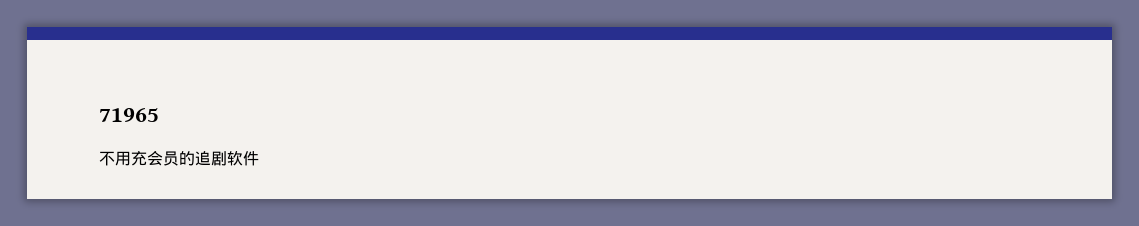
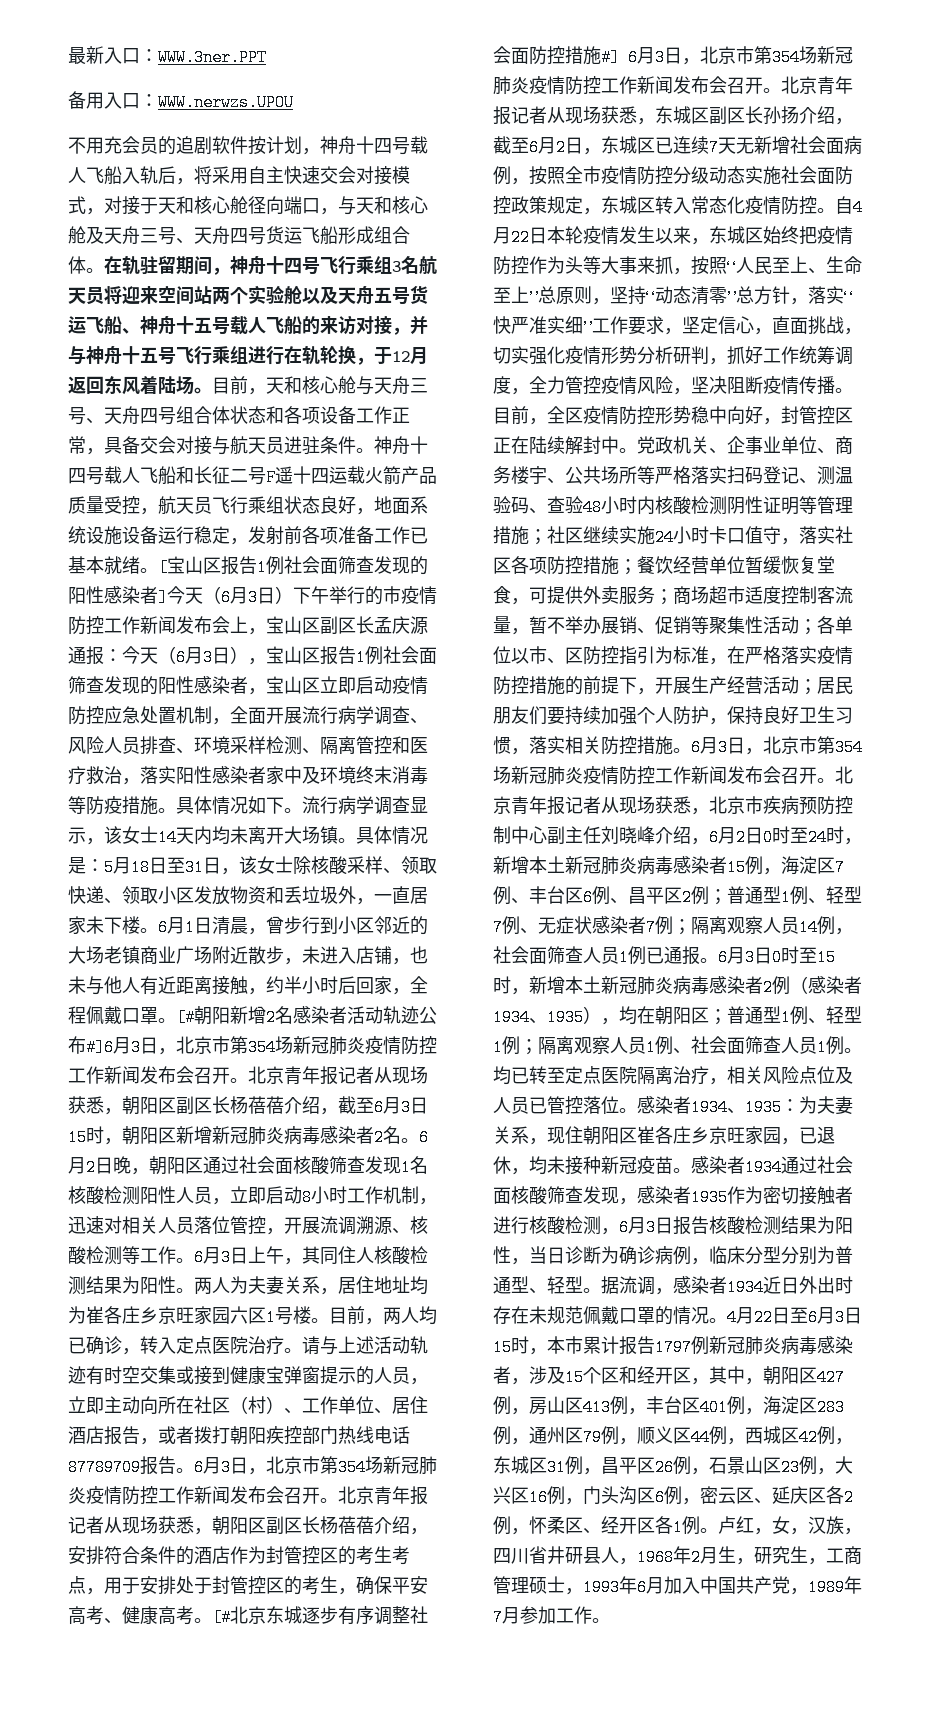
[99,108,159,122] 71965 -> [68,46,267,66] [68,91,294,111] 最新入口：WWW.3ner.PPT // 备用入口：WWW.nerwzs.UPOU
(259, 158) none -> [248,136,428,155] [68,166,410,185] [68,196,428,215] [68,226,410,245] [68,255,437,275] [68,285,428,305] [68,315,428,335] [68,345,428,365] [68,375,428,395] [68,406,410,425] [68,436,428,455] [68,466,437,486] [68,496,428,515] [68,526,428,545] [68,556,428,576] [68,586,437,606] [68,616,428,635] [68,646,437,666] [68,676,428,695] [68,706,428,725] [68,736,428,755] [68,766,428,785] [68,796,428,815] [68,826,428,846] [68,856,437,876] [68,886,428,905] [68,916,428,936] [68,946,428,965] [68,976,428,995] [68,1006,437,1026] [68,1036,437,1056] [68,1066,428,1085] [68,1096,428,1116] [68,1126,429,1146] [68,1156,428,1176] [68,1186,437,1206] [68,1216,428,1235] [68,1246,428,1266] [68,1276,428,1295] [68,1306,437,1326] [68,1336,428,1355] [68,1366,428,1385] [68,1396,428,1414] [68,1426,410,1445] [68,1456,437,1476] [68,1486,428,1505] [68,1516,428,1535] [68,1546,410,1565] [68,1576,428,1595] [68,1606,428,1626] [493,46,853,66] [493,76,853,95] [493,106,853,125] [493,136,862,156] [493,166,853,185] [493,196,863,216] [493,226,853,246] [493,256,862,275] [493,286,853,305] [493,316,862,335] [493,346,853,365] [493,376,853,395] [493,406,853,425] [493,436,853,455] [493,466,853,485] [493,496,853,516] [493,526,853,546] [493,556,835,575] [493,586,853,605] [493,616,853,635] [493,646,853,665] [493,676,853,695] [493,706,853,725] [493,736,863,756] [493,766,853,785] [493,796,853,815] [493,826,862,846] [493,856,845,876] [493,886,862,906] [493,916,853,936] [493,946,836,966] [493,976,862,996] [493,1006,862,1026] [493,1036,862,1056] [493,1066,853,1085] [493,1096,853,1116] [493,1126,835,1145] [493,1156,853,1176] [493,1186,853,1206] [493,1216,853,1236] [493,1246,853,1265] [493,1276,853,1296] [493,1306,862,1326] [493,1336,853,1356] [493,1366,845,1386] [493,1396,845,1416] [493,1426,853,1446] [493,1456,853,1476] [493,1486,854,1506] [493,1516,862,1536] [493,1546,862,1566] [493,1576,862,1596] [493,1606,610,1626] 按计划，神舟十四号载人飞船入轨后，将采用自主快速交会对接模式，对接于天和核心舱径向端口，与天和核心舱及天舟三号、天舟四号货运飞船形成组合体。在轨驻留期间，神舟十四号飞行乘组3名航天员将迎来空间站两个实验舱以及天舟五号货运飞船、神舟十五号载人飞船的来访对接，并与神舟十五号飞行乘组进行在轨轮换，于12月返回东风着陆场。目前，天和核心舱与天舟三号、天舟四号组合体状态和各项设备工作正常，具备交会对接与航天员进驻条件。神舟十四号载人飞船和长征二号F遥十四运载火箭产品质量受控，航天员飞行乘组状态良好，地面系统设施设备运行稳定，发射前各项准备工作已基本就绪。[宝山区报告1例社会面筛查发现的阳性感染者]今天（6月3日）下午举行的市疫情防控工作新闻发布会上，宝山区副区长孟庆源通报：今天（6月3日），宝山区报告1例社会面筛查发现的阳性感染者，宝山区立即启动疫情防控应急处置机制，全面开展流行病学调查、风险人员排查、环境采样检测、隔离管控和医疗救治，落实阳性感染者家中及环境终末消毒等防疫措施。具体情况如下。流行病学调查显示，该女士14天内均未离开大场镇。具体情况是：5月18日至31日，该女士除核酸采样、领取快递、领取小区发放物资和丢垃圾外，一直居家未下楼。6月1日清晨，曾步行到小区邻近的大场老镇商业广场附近散步，未进入店铺，也未与他人有近距离接触，约半小时后回家，全程佩戴口罩。[#朝阳新增2名感染者活动轨迹公布#]6月3日，北京市第354场新冠肺炎疫情防控工作新闻发布会召开。北京青年报记者从现场获悉，朝阳区副区长杨蓓蓓介绍，截至6月3日15时，朝阳区新增新冠肺炎病毒感染者2名。6月2日晚，朝阳区通过社会面核酸筛查发现1名核酸检测阳性人员，立即启动8小时工作机制，迅速对相关人员落位管控，开展流调溯源、核酸检测等工作。6月3日上午，其同住人核酸检测结果为阳性。两人为夫妻关系，居住地址均为崔各庄乡京旺家园六区1号楼。目前，两人均已确诊，转入定点医院治疗。请与上述活动轨迹有时空交集或接到健康宝弹窗提示的人员，立即主动向所在社区（村）、工作单位、居住酒店报告，或者拨打朝阳疾控部门热线电话87789709报告。6月3日，北京市第354场新冠肺炎疫情防控工作新闻发布会召开。北京青年报记者从现场获悉，朝阳区副区长杨蓓蓓介绍，安排符合条件的酒店作为封管控区的考生考点，用于安排处于封管控区的考生，确保平安高考、健康高考。[#北京东城逐步有序调整社会面防控措施#] 6月3日，北京市第354场新冠肺炎疫情防控工作新闻发布会召开。北京青年报记者从现场获悉，东城区副区长孙扬介绍，截至6月2日，东城区已连续7天无新增社会面病例，按照全市疫情防控分级动态实施社会面防控政策规定，东城区转入常态化疫情防控。自4月22日本轮疫情发生以来，东城区始终把疫情防控作为头等大事来抓，按照“人民至上、生命至上”总原则，坚持“动态清零”总方针，落实“快严准实细”工作要求，坚定信心，直面挑战，切实强化疫情形势分析研判，抓好工作统筹调度，全力管控疫情风险，坚决阻断疫情传播。目前，全区疫情防控形势稳中向好，封管控区正在陆续解封中。党政机关、企事业单位、商务楼宇、公共场所等严格落实扫码登记、测温验码、查验48小时内核酸检测阴性证明等管理措施；社区继续实施24小时卡口值守，落实社区各项防控措施；餐饮经营单位暂缓恢复堂食，可提供外卖服务；商场超市适度控制客流量，暂不举办展销、促销等聚集性活动；各单位以市、区防控指引为标准，在严格落实疫情防控措施的前提下，开展生产经营活动；居民朋友们要持续加强个人防护，保持良好卫生习惯，落实相关防控措施。6月3日，北京市第354场新冠肺炎疫情防控工作新闻发布会召开。北京青年报记者从现场获悉，北京市疾病预防控制中心副主任刘晓峰介绍，6月2日0时至24时，新增本土新冠肺炎病毒感染者15例，海淀区7例、丰台区6例、昌平区2例；普通型1例、轻型7例、无症状感染者7例；隔离观察人员14例，社会面筛查人员1例已通报。6月3日0时至15时，新增本土新冠肺炎病毒感染者2例（感染者1934、1935），均在朝阳区；普通型1例、轻型1例；隔离观察人员1例、社会面筛查人员1例。均已转至定点医院隔离治疗，相关风险点位及人员已管控落位。感染者1934、1935：为夫妻关系，现住朝阳区崔各庄乡京旺家园，已退休，均未接种新冠疫苗。感染者1934通过社会面核酸筛查发现，感染者1935作为密切接触者进行核酸检测，6月3日报告核酸检测结果为阳性，当日诊断为确诊病例，临床分型分别为普通型、轻型。据流调，感染者1934近日外出时存在未规范佩戴口罩的情况。4月22日至6月3日15时，本市累计报告1797例新冠肺炎病毒感染者，涉及15个区和经开区，其中，朝阳区427例，房山区413例，丰台区401例，海淀区283例，通州区79例，顺义区44例，西城区42例，东城区31例，昌平区26例，石景山区23例，大兴区16例，门头沟区6例，密云区、延庆区各2例，怀柔区、经开区各1例。卢红，女，汉族，四川省井研县人，1968年2月生，研究生，工商管理硕士，1993年6月加入中国共产党，1989年7月参加工作。

